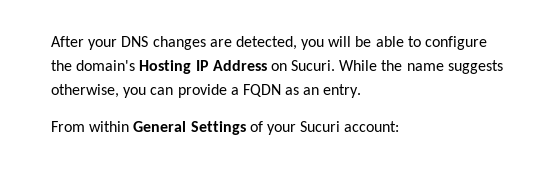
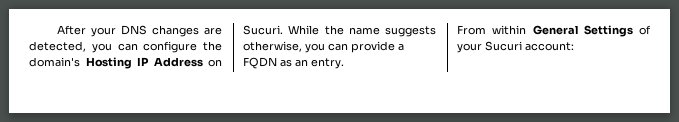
[328,36,421,47] will be able to -> [117,43,138,51] can

